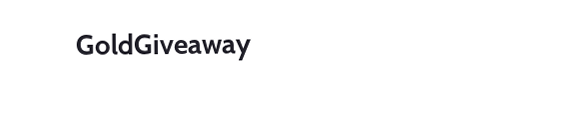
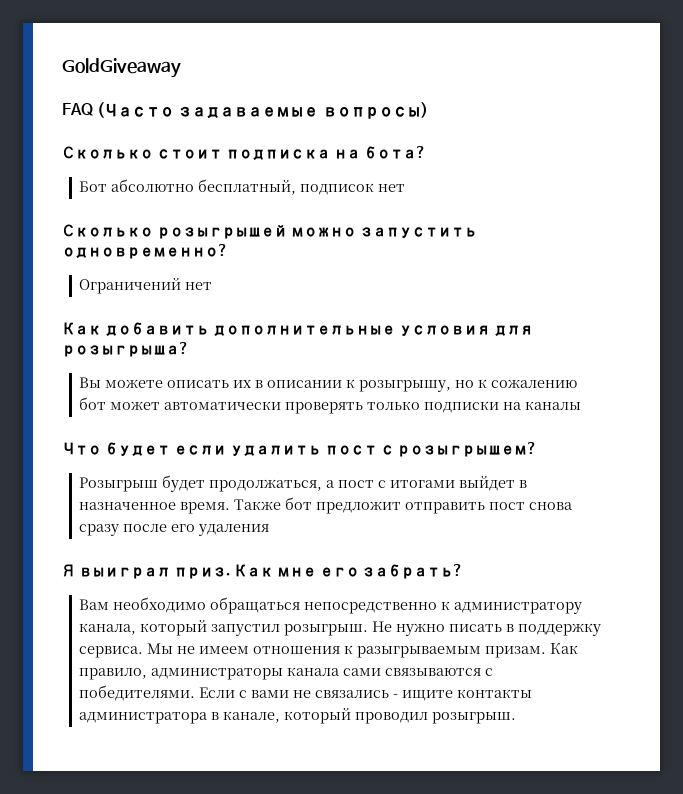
(251, 47) none -> [62,102,428,119] [62,146,426,160] [79,179,406,195] [62,224,477,239] [62,244,228,259] [79,278,213,294] [62,322,533,336] [62,342,189,357] [79,377,578,392] [79,397,582,414] [62,442,538,457] [79,475,528,492] [79,497,573,514] [79,524,270,536] [62,564,464,579] [79,597,583,614] [79,620,602,636] [79,643,579,658] [79,667,494,680] [79,685,533,701] [79,708,517,724] // FAQ (Часто задаваемые вопросы) // Сколько стоит подписка на бота? // Бот абсолютно бесплатный, подписок нет // Сколько розыгрышей можно запустить одновременно? // Ограничений нет // Как добавить дополнительные условия для розыгрыша? // Вы можете описать их в описании к розыгрышу, но к сожалению бот может автоматически проверять только подписки на каналы // Что будет если удалить пост с розыгрышем? // Розыгрыш будет продолжаться, а пост с итогами выйдет в назначенное время. Также бот предложит отправить пост снова сразу после его удаления // Я выиграл приз. Как мне его забрать? // Вам необходимо обращаться непосредственно к администратору канала, который запустил розыгрыш. Не нужно писать в поддержку сервиса. Мы не имеем отношения к разыгрываемым призам. Как правило, администраторы канала сами связываются с победителями. Если с вами не связались - ищите контакты администратора в канале, который проводил розыгрыш.

